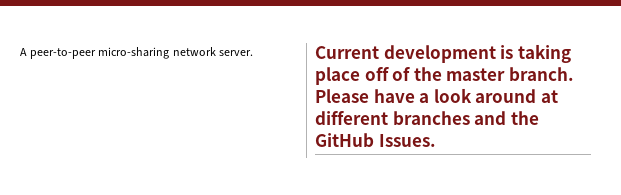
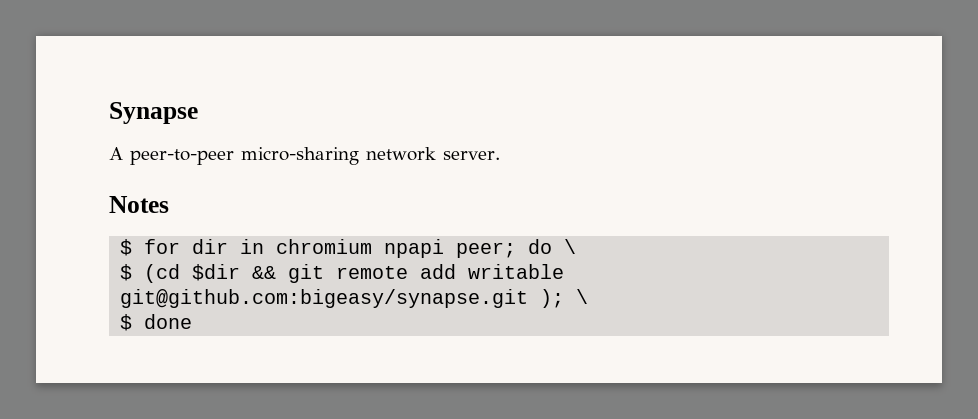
(20, 52) none -> [109,102,198,124] Synapse //
[315,44,571,63] [315,67,574,85] [315,88,558,103] [315,111,539,125] [315,133,436,147] Current development is taking place off of the master branch. Please have a look around at different branches and the GitHub Issues. -> [109,196,169,213] [120,239,577,258] [120,264,565,283] [120,289,589,308] [120,314,193,331] Notes // $ for dir in chromium npapi peer; do \ // $ (cd $dir && git remote add writable git@github.com:bigeasy/synapse.git ); \ // $ done

